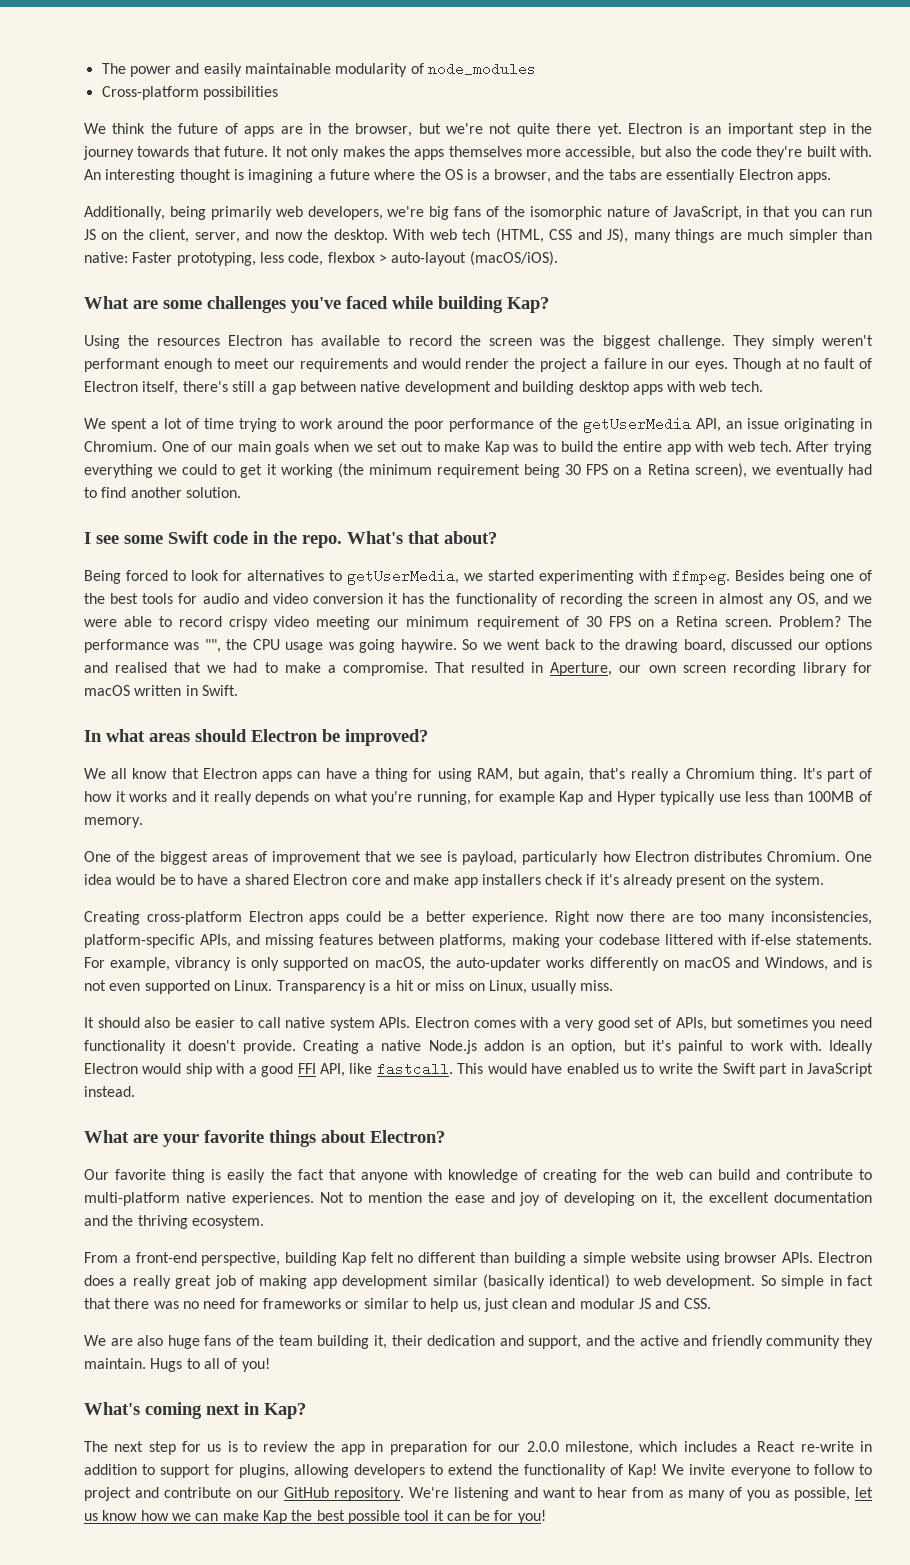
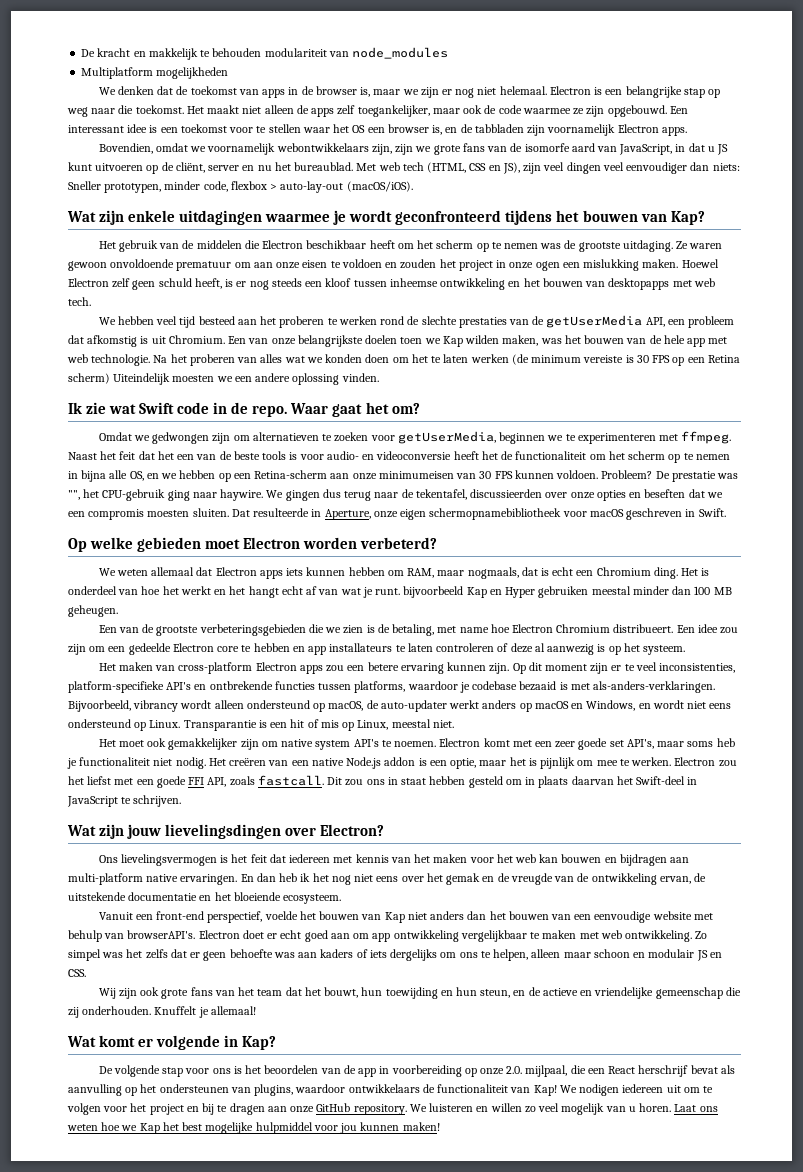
[101,63,424,77] The power and easily maintainable modularity of -> [81,48,349,60] De kracht en makkelijk te behouden modulariteit van
[101,86,278,100] [84,123,873,137] [83,146,872,160] [84,169,832,183] [84,206,873,220] [84,228,873,243] [84,252,284,266] Cross-platform possibilities // We think the future of apps are in the browser, but we're not quite there yet. Electron is an important step in the journey towards that future. It not only makes the apps themselves more accessible, but also the code they're built with. An interesting thought is imagining a future where the OS is a browser, and the tabs are essentially Electron apps. // Additionally, being primarily web developers, we're big fans of the isomorphic nature of JavaScript, in that you can run JS on the client, server, and now the desktop. With web tech (HTML, CSS and JS), many things are much simpler than native: Faster prototyping, less -> [81,67,229,79] [98,86,721,98] [67,105,688,117] [68,124,687,136] [98,143,729,155] [68,162,740,174] [68,181,201,193] Multiplatform mogelijkheden // We denken dat de toekomst van apps in de browser is, maar we zijn er nog niet helemaal. Electron is een belangrijke stap op weg naar die toekomst. Het maakt niet alleen de apps zelf toegankelijker, maar ook de code waarmee ze zijn opgebouwd. Een interessant idee is een toekomst voor te stellen waar het OS een browser is, en de tabbladen zijn voornamelijk Electron apps. // Bovendien, omdat we voornamelijk webontwikkelaars zijn, zijn we grote fans van de isomorfe aard van JavaScript, in dat u JS kunt uitvoeren op de cliënt, server en nu het bureaublad. Met web tech (HTML, CSS en JS), zijn veel dingen veel eenvoudiger dan niets: Sneller prototypen, minder
[391,252,467,266] auto-layout -> [280,181,344,193] auto-lay-out
[84,296,549,313] [84,335,873,349] [84,358,872,372] [84,381,763,395] [84,417,872,433] [84,441,873,455] [84,463,873,478] [84,487,241,498] [84,531,497,548] [84,569,872,585] [84,593,872,607] [84,616,872,630] [84,639,872,653] [84,662,872,676] [84,685,238,696] [84,729,428,746] [84,768,873,782] [84,791,872,805] [84,817,143,828] [84,851,873,865] [84,874,825,888] [84,911,872,925] [84,934,873,948] [84,957,873,971] [84,980,614,994] [84,1017,873,1031] [84,1040,873,1054] [84,1062,874,1077] [84,1086,135,1097] [84,1130,445,1147] [84,1169,873,1183] [84,1192,872,1206] [84,1215,264,1229] [84,1252,872,1266] [84,1274,874,1289] [84,1298,711,1312] [84,1335,873,1349] [84,1358,270,1372] [84,1402,306,1419] [84,1441,873,1455] [84,1464,872,1478] [84,1487,874,1501] [84,1510,546,1524] What are some challenges you've faced while building Kap? // Using the resources Electron has available to record the screen was the biggest challenge. They simply weren't performant enough to meet our requirements and would render the project a failure in our eyes. Though at no fault of Electron itself, there's still a gap between native development and building desktop apps with web tech. // We spent a lot of time trying to work around the poor performance of the getUserMedia API, an issue originating in Chromium. One of our main goals when we set out to make Kap was to build the entire app with web tech. After trying everything we could to get it working (the minimum requirement being 30 FPS on a Retina screen), we eventually had to find another solution. // I see some Swift code in the repo. What's that about? // Being forced to look for alternatives to getUserMedia, we started experimenting with ffmpeg. Besides being one of the best tools for audio and video conversion it has the functionality of recording the screen in almost any OS, and we were able to record crispy video meeting our minimum requirement of 30 FPS on a Retina screen. Problem? The performance was "", the CPU usage was going haywire. So we went back to the drawing board, discussed our options and realised that we had to make a compromise. That resulted in Aperture, our own screen recording library for macOS written in Swift. // In what areas should Electron be improved? // We all know that Electron apps can have a thing for using RAM, but again, that's really a Chromium thing. It's part of how it works and it really depends on what you're running, for example Kap and Hyper typically use less than 100MB of memory. // One of the biggest areas of improvement that we see is payload, particularly how Electron distributes Chromium. One idea would be to have a shared Electron core and make app installers check if it's already present on the system. // Creating cross-platform Electron apps could be a better experience. Right now there are too many inconsistencies, platform-specific APIs, and missing features between platforms, making your codebase littered with if-else statements. For example, vibrancy is only supported on macOS, the auto-updater works differently on macOS and Windows, and is not even supported on Linux. Transparency is a hit or miss on Linux, usually miss. // It should also be easier to call native system APIs. Electron comes with a very good set of APIs, but sometimes you need functionality it doesn't provide. Creating a native Node.js addon is an option, but it's painful to work with. Ideally Electron would ship with a good FFI API, like fastcall. This would have enabled us to write the Swift part in JavaScript instead. // What are your favorite things about Electron? // Our favorite thing is easily the fact that anyone with knowledge of creating for the web can build and contribute to multi-platform native experiences. Not to mention the ease and joy of developing on it, the excellent documentation and the thriving ecosystem. // From a front-end perspective, building Kap felt no different than building a simple website using browser APIs. Electron does a really great job of making app development similar (basically identical) to web development. So simple in fact that there was no need for frameworks or similar to help us, just clean and modular JS and CSS. // We are also huge fans of the team building it, their dedication and support, and the active and friendly community they maintain. Hugs to all of you! // What's coming next in Kap? // The next step for us is to review the app in preparation for our 2.0.0 milestone, which includes a React re-write in addition to support for plugins, allowing developers to extend the functionality of Kap! We invite everyone to follow to project and contribute on our GitHub repository. We're listening and want to hear from as many of you as possible, let us know how we can make Kap the best possible tool it can be for you! -> [67,210,705,225] [98,240,723,252] [68,259,719,271] [68,278,715,290] [68,297,91,306] [98,315,735,328] [68,335,728,347] [67,354,740,366] [68,373,379,385] [68,402,420,417] [98,431,732,444] [68,451,730,463] [68,470,739,482] [68,489,723,501] [68,508,726,520] [68,537,438,552] [98,567,710,579] [68,586,732,598] [68,605,118,617] [98,624,739,636] [68,643,686,655] [98,662,736,674] [68,681,716,693] [68,700,732,712] [68,719,454,731] [98,738,735,750] [67,757,737,769] [68,775,698,788] [67,795,182,807] [67,824,385,839] [98,854,690,866] [68,873,707,885] [68,892,342,904] [98,911,713,923] [68,930,708,942] [68,949,722,961] [68,969,86,977] [98,987,741,999] [68,1006,256,1018] [67,1035,277,1050] [98,1065,735,1077] [68,1084,714,1096] [67,1103,718,1115] [67,1122,440,1134] Wat zijn enkele uitdagingen waarmee je wordt geconfronteerd tijdens het bouwen van Kap? // Het gebruik van de middelen die Electron beschikbaar heeft om het scherm op te nemen was de grootste uitdaging. Ze waren gewoon onvoldoende prematuur om aan onze eisen te voldoen en zouden het project in onze ogen een mislukking maken. Hoewel Electron zelf geen schuld heeft, is er nog steeds een kloof tussen inheemse ontwikkeling en het bouwen van desktopapps met web tech. // We hebben veel tijd besteed aan het proberen te werken rond de slechte prestaties van de getUserMedia API, een probleem dat afkomstig is uit Chromium. Een van onze belangrijkste doelen toen we Kap wilden maken, was het bouwen van de hele app met web technologie. Na het proberen van alles wat we konden doen om het te laten werken (de minimum vereiste is 30 FPS op een Retina scherm) Uiteindelijk moesten we een andere oplossing vinden. // Ik zie wat Swift code in de repo. Waar gaat het om? // Omdat we gedwongen zijn om alternatieven te zoeken voor getUserMedia, beginnen we te experimenteren met ffmpeg. Naast het feit dat het een van de beste tools is voor audio- en videoconversie heeft het de functionaliteit om het scherm op te nemen in bijna alle OS, en we hebben op een Retina-scherm aan onze minimumeisen van 30 FPS kunnen voldoen. Probleem? De prestatie was "", het CPU-gebruik ging naar haywire. We gingen dus terug naar de tekentafel, discussieerden over onze opties en beseften dat we een compromis moesten sluiten. Dat resulteerde in Aperture, onze eigen schermopnamebibliotheek voor macOS geschreven in Swift. // Op welke gebieden moet Electron worden verbeterd? // We weten allemaal dat Electron apps iets kunnen hebben om RAM, maar nogmaals, dat is echt een Chromium ding. Het is onderdeel van hoe het werkt en het hangt echt af van wat je runt. bijvoorbeeld Kap en Hyper gebruiken meestal minder dan 100 MB geheugen. // Een van de grootste verbeteringsgebieden die we zien is de betaling, met name hoe Electron Chromium distribueert. Een idee zou zijn om een gedeelde Electron core te hebben en app installateurs te laten controleren of deze al aanwezig is op het systeem. // Het maken van cross-platform Electron apps zou een betere ervaring kunnen zijn. Op dit moment zijn er te veel inconsistenties, platform-specifieke API's en ontbrekende functies tussen platforms, waardoor je codebase bezaaid is met als-anders-verklaringen. Bijvoorbeeld, vibrancy wordt alleen ondersteund op macOS, de auto-updater werkt anders op macOS en Windows, en wordt niet eens ondersteund op Linux. Transparantie is een hit of mis op Linux, meestal niet. // Het moet ook gemakkelijker zijn om native system API's te noemen. Electron komt met een zeer goede set API's, maar soms heb je functionaliteit niet nodig. Het creëren van een native Node.js addon is een optie, maar het is pijnlijk om mee te werken. Electron zou het liefst met een goede FFI API, zoals fastcall. Dit zou ons in staat hebben gesteld om in plaats daarvan het Swift-deel in JavaScript te schrijven. // Wat zijn jouw lievelingsdingen over Electron? // Ons lievelingsvermogen is het feit dat iedereen met kennis van het maken voor het web kan bouwen en bijdragen aan multi-platform native ervaringen. En dan heb ik het nog niet eens over het gemak en de vreugde van de ontwikkeling ervan, de uitstekende documentatie en het bloeiende ecosysteem. // Vanuit een front-end perspectief, voelde het bouwen van Kap niet anders dan het bouwen van een eenvoudige website met behulp van browserAPI's. Electron doet er echt goed aan om app ontwikkeling vergelijkbaar te maken met web ontwikkeling. Zo simpel was het zelfs dat er geen behoefte was aan kaders of iets dergelijks om ons te helpen, alleen maar schoon en modulair JS en CSS. // Wij zijn ook grote fans van het team dat het bouwt, hun toewijding en hun steun, en de actieve en vriendelijke gemeenschap die zij onderhouden. Knuffelt je allemaal! // Wat komt er volgende in Kap? // De volgende stap voor ons is het beoordelen van de app in voorbereiding op onze 2.0. mijlpaal, die een React herschrijf bevat als aanvulling op het ondersteunen van plugins, waardoor ontwikkelaars de functionaliteit van Kap! We nodigen iedereen uit om te volgen voor het project en bij te dragen aan onze GitHub repository. We luisteren en willen zo veel mogelijk van u horen. Laat ons weten hoe we Kap het best mogelijke hulpmiddel voor jou kunnen maken!

